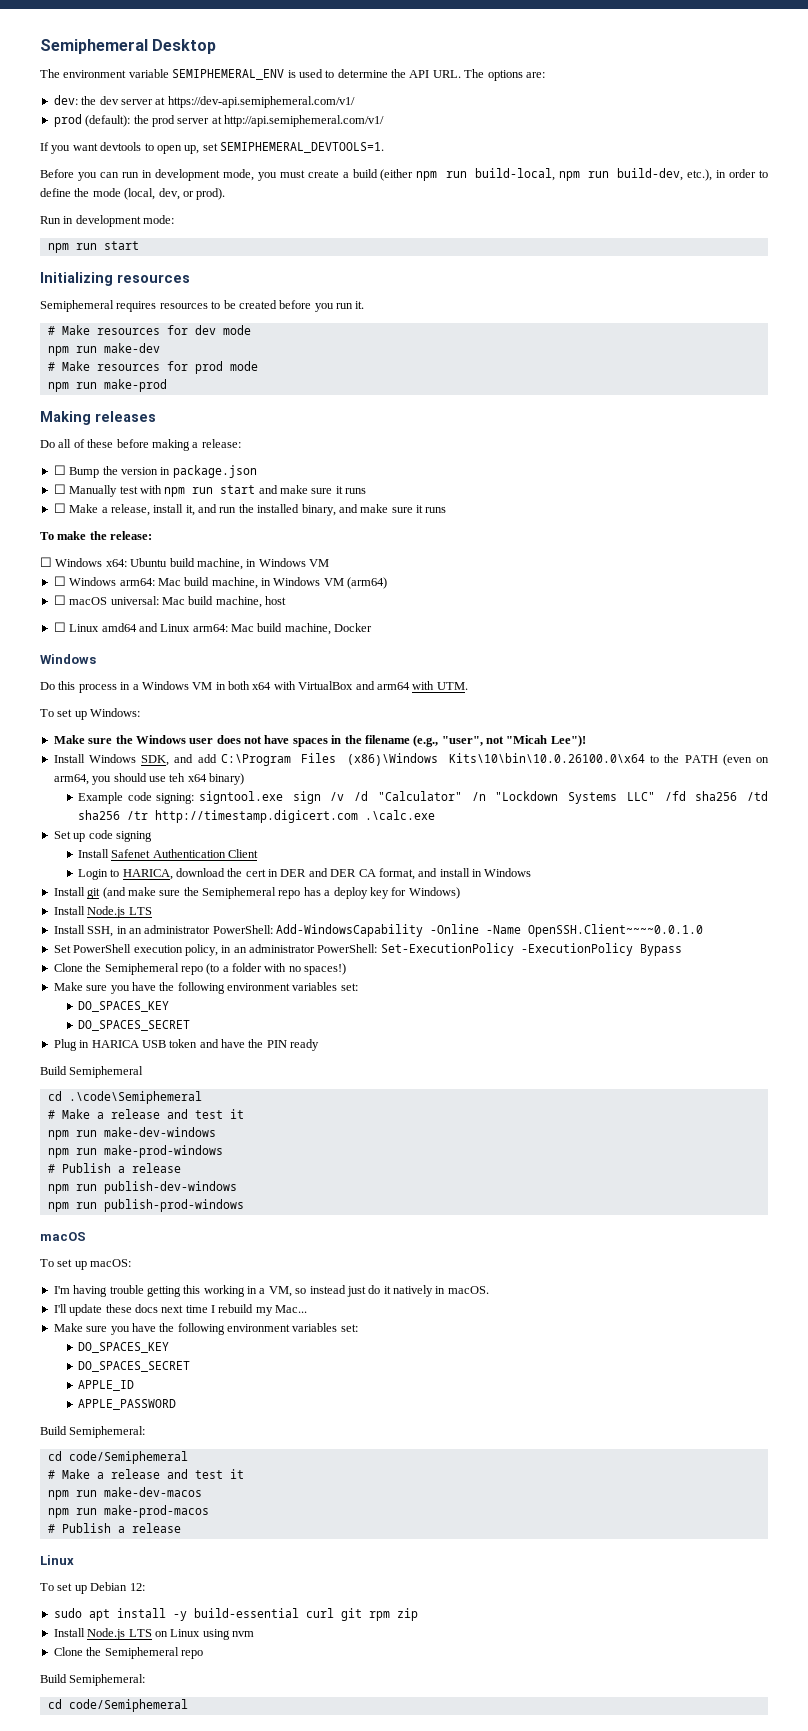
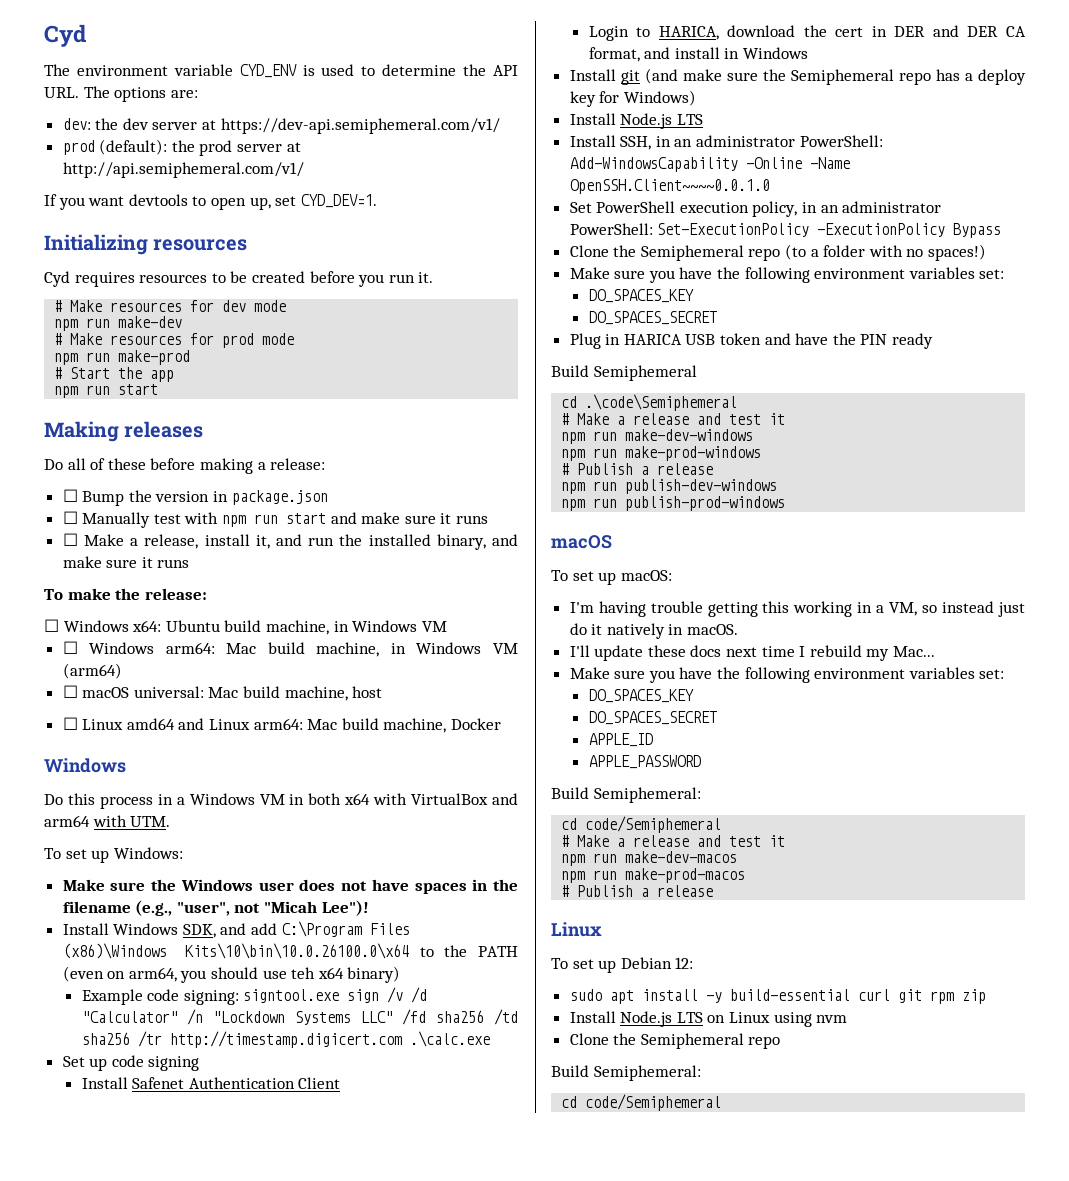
[40,39,217,54] Semiphemeral Desktop -> [44,24,86,47] Cyd
[172,69,285,80] SEMIPHEMERAL_ENV -> [239,64,297,78] CYD_ENV
[220,142,384,153] [40,168,768,181] [40,188,226,200] [40,215,175,227] [47,241,139,253] SEMIPHEMERAL_DEVTOOLS=1. // Before you can run in development mode, you must create a build (either npm run build-local, npm run build-dev, etc.), in order to define the mode (local, dev, or prod). // Run in development mode: // npm run start -> [300,194,377,208] CYD_DEV=1.
[40,300,114,312] Semiphemeral -> [44,271,70,287] Cyd
(167, 385) none -> [54,367,175,382] [54,384,159,398] // # Start the app // npm run start

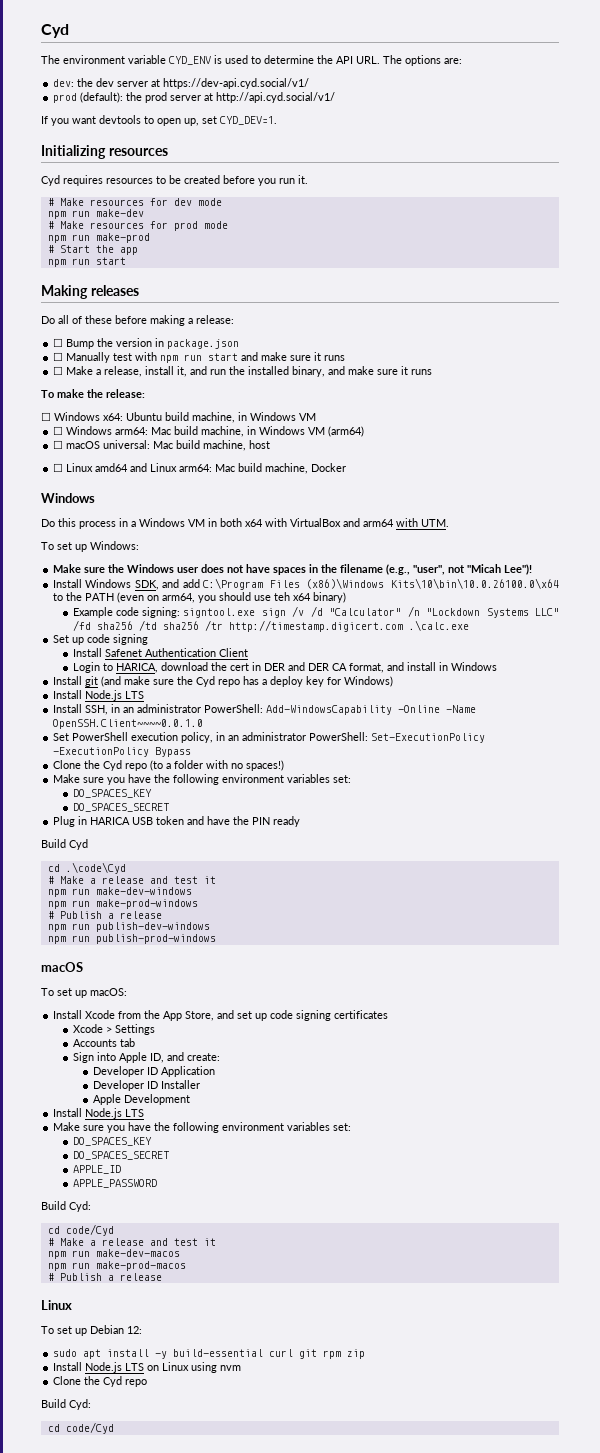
[220,118,500,134] https://dev-api.semiphemeral.com/v1/ -> [163,78,310,89] https://dev-api.cyd.social/v1/
[62,162,304,178] http://api.semiphemeral.com/v1/ -> [216,92,336,103] http://api.cyd.social/v1/
[790,69,894,85] Semiphemeral -> [196,676,216,687] Cyd
[640,245,744,261] Semiphemeral -> [103,760,123,771] Cyd
[593,365,697,381] [561,394,738,411] Semiphemeral // cd .\code\Semiphemeral -> [69,839,88,850] [47,862,126,874] Cyd // cd .\code\Cyd
[569,601,1025,617] [569,623,739,639] [569,645,936,661] I'm having trouble getting this working in a VM, so instead just do it natively in macOS. // I'll update these docs next time I rebuild my Mac... -> [53,1010,389,1021] [72,1024,155,1035] [72,1038,135,1047] [72,1052,220,1063] [92,1066,215,1077] [92,1080,200,1091] [92,1094,190,1105] [53,1108,145,1119] Install Xcode from the App Store, and set up code signing certificates // Xcode > Settings // Accounts tab // Sign into Apple ID, and create: // Developer ID Application // Developer ID Installer // Apple Development // Install Node.js LTS
[593,787,701,803] [561,816,722,833] Semiphemeral: // cd code/Semiphemeral -> [69,1201,91,1212] [47,1224,114,1236] Cyd: // cd code/Cyd
[640,1033,744,1049] Semiphemeral -> [103,1376,123,1387] Cyd
[593,1065,701,1081] [561,1094,722,1111] Semiphemeral: // cd code/Semiphemeral -> [69,1399,91,1410] [47,1422,114,1434] Cyd: // cd code/Cyd

